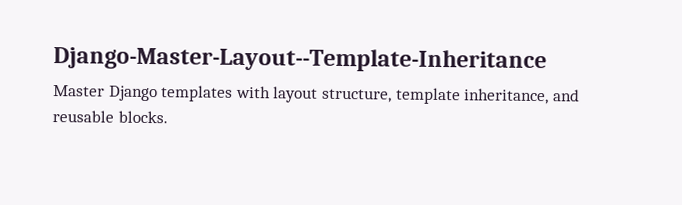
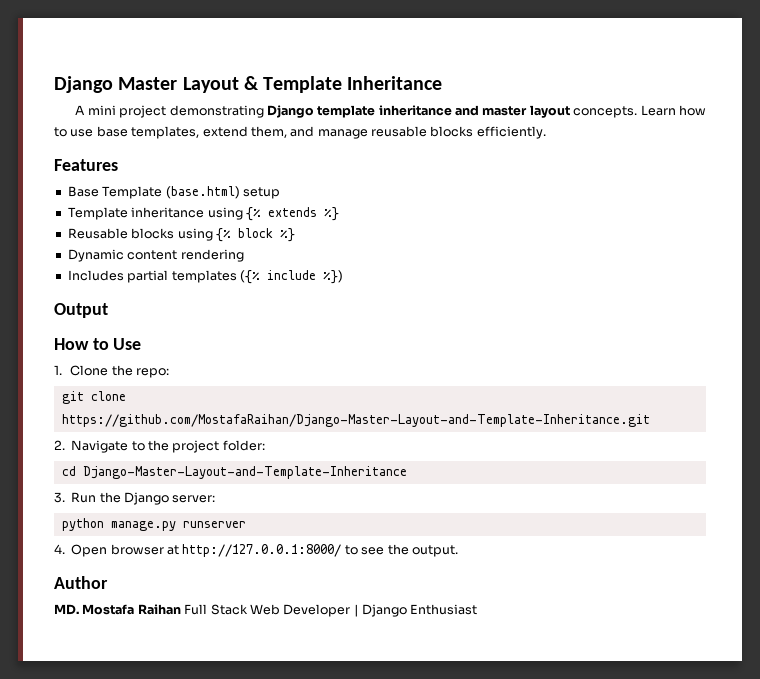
[53,46,547,74] [53,85,580,105] [52,110,168,124] Django-Master-Layout--Template-Inheritance // Master Django templates with layout structure, template inheritance, and reusable blocks. -> [54,76,443,93] [75,105,707,118] [54,126,546,139] [54,159,118,171] [67,186,280,199] [67,207,339,221] [67,228,295,242] [67,249,244,262] [67,270,343,284] [54,303,108,318] [54,338,142,350] [54,365,170,378] [61,391,126,404] [61,414,650,427] [54,440,265,453] [61,466,407,479] [54,492,216,505] [61,518,246,531] [54,544,458,557] [54,576,108,589] [54,604,478,617] Django Master Layout & Template Inheritance // A mini project demonstrating Django template inheritance and master layout concepts. Learn how to use base templates, extend them, and manage reusable blocks efficiently. // Features // Base Template (base.html) setup // Template inheritance using {% extends %} // Reusable blocks using {% block %} // Dynamic content rendering // Includes partial templates ({% include %}) // Output // How to Use // 1. Clone the repo: // git clone https://github.com/MostafaRaihan/Django-Master-Layout-and-Template-Inheritance.git // 2. Navigate to the project folder: // cd Django-Master-Layout-and-Template-Inheritance // 3. Run the Django server: // python manage.py runserver // 4. Open browser at http://127.0.0.1:8000/ to see the output. // Author // MD. Mostafa Raihan Full Stack Web Developer | Django Enthusiast

